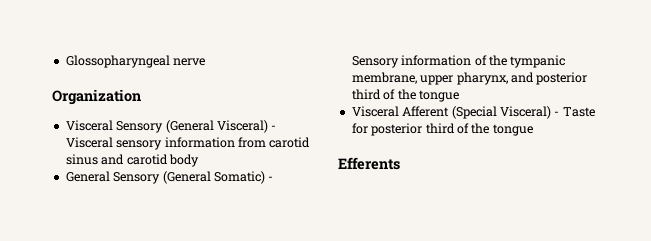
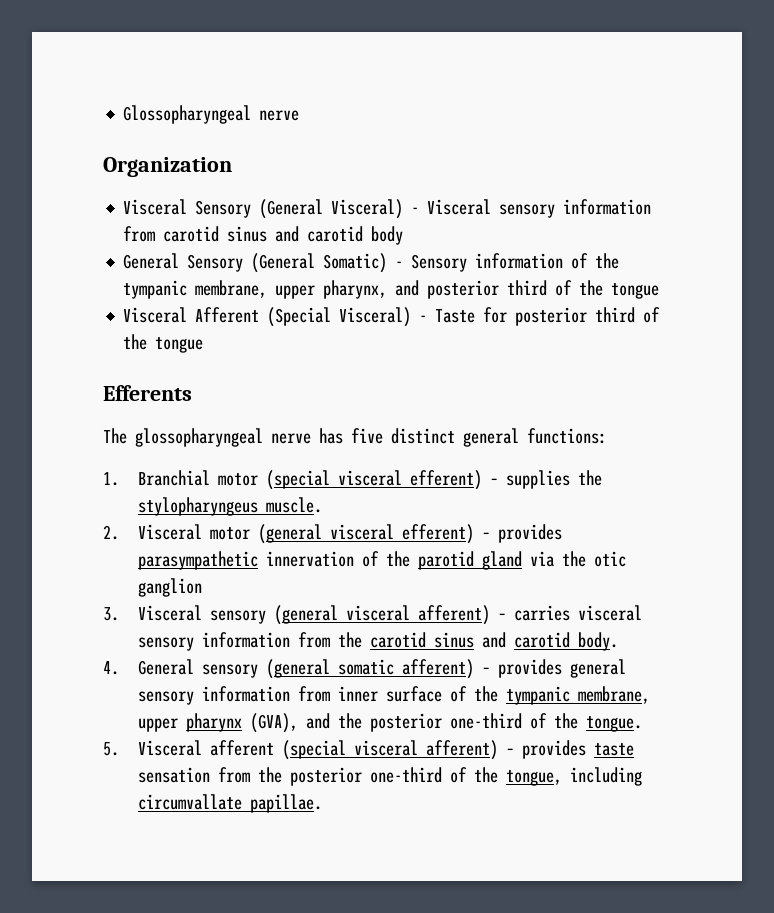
(400, 163) none -> [103,428,607,447] [103,470,602,490] [137,497,322,516] [103,524,562,544] [137,551,626,570] [137,578,202,597] [103,605,642,625] [137,632,618,651] [103,659,626,679] [137,686,650,705] [137,713,642,733] [103,740,634,760] [137,767,642,786] [137,794,322,813] // The glossopharyngeal nerve has five distinct general functions: // 1. Branchial motor (special visceral efferent) – supplies the stylopharyngeus muscle. // 2. Visceral motor (general visceral efferent) – provides parasympathetic innervation of the parotid gland via the otic ganglion // 3. Visceral sensory (general visceral afferent) – carries visceral sensory information from the carotid sinus and carotid body. // 4. General sensory (general somatic afferent) – provides general sensory information from inner surface of the tympanic membrane, upper pharynx (GVA), and the posterior one-third of the tongue. // 5. Visceral afferent (special visceral afferent) – provides taste sensation from the posterior one-third of the tongue, including circumvallate papillae.

